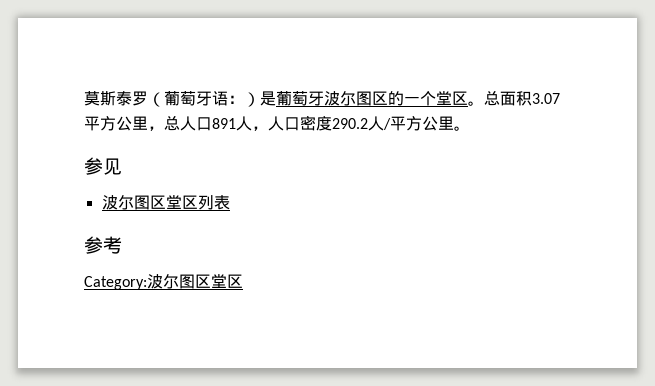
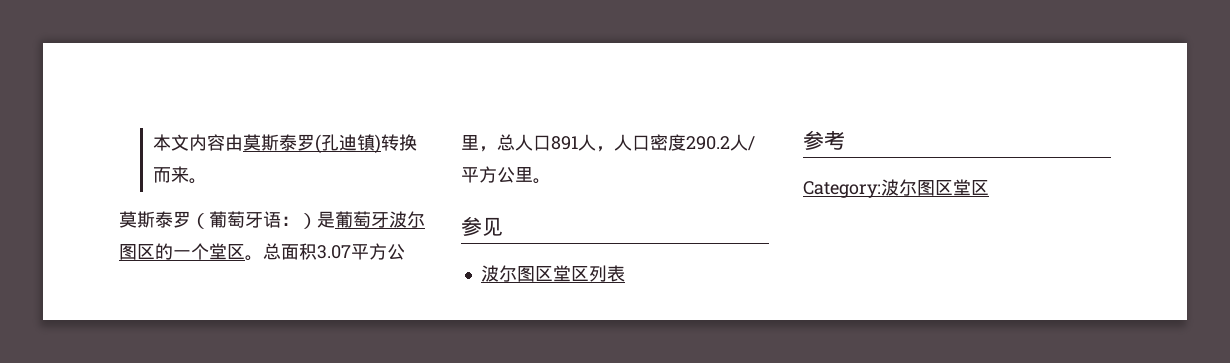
(84, 98) none -> [152,134,417,154] [152,166,207,184] 本文内容由莫斯泰罗(孔迪镇)转换而来。 //

